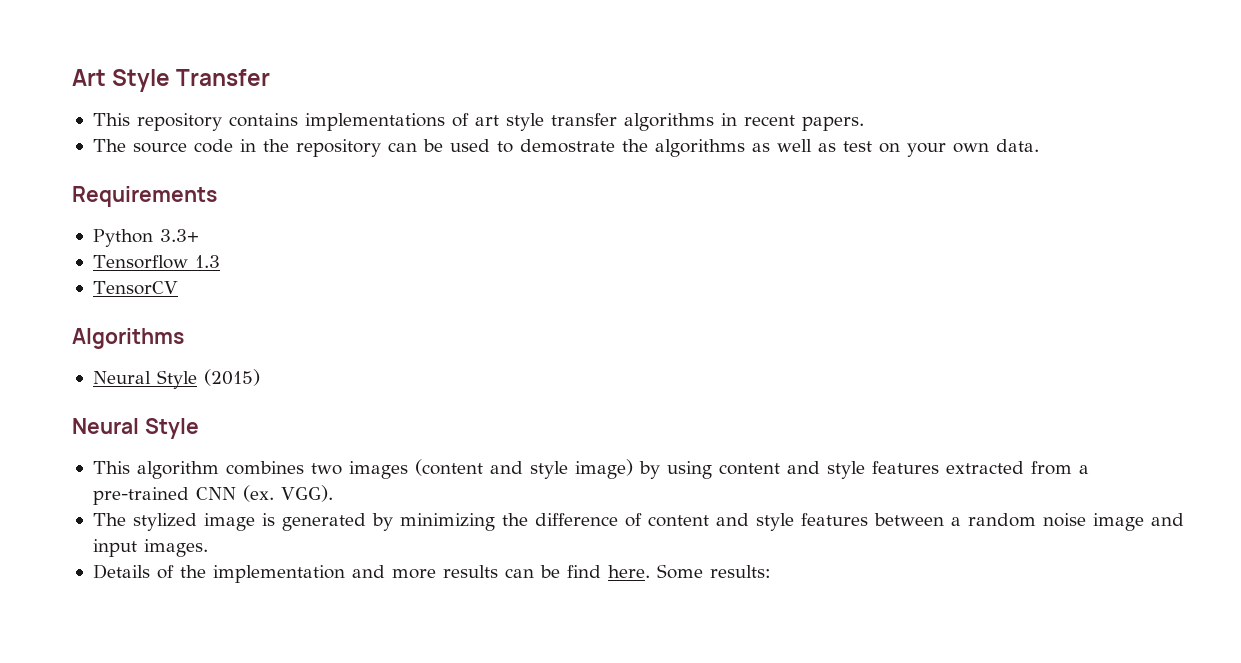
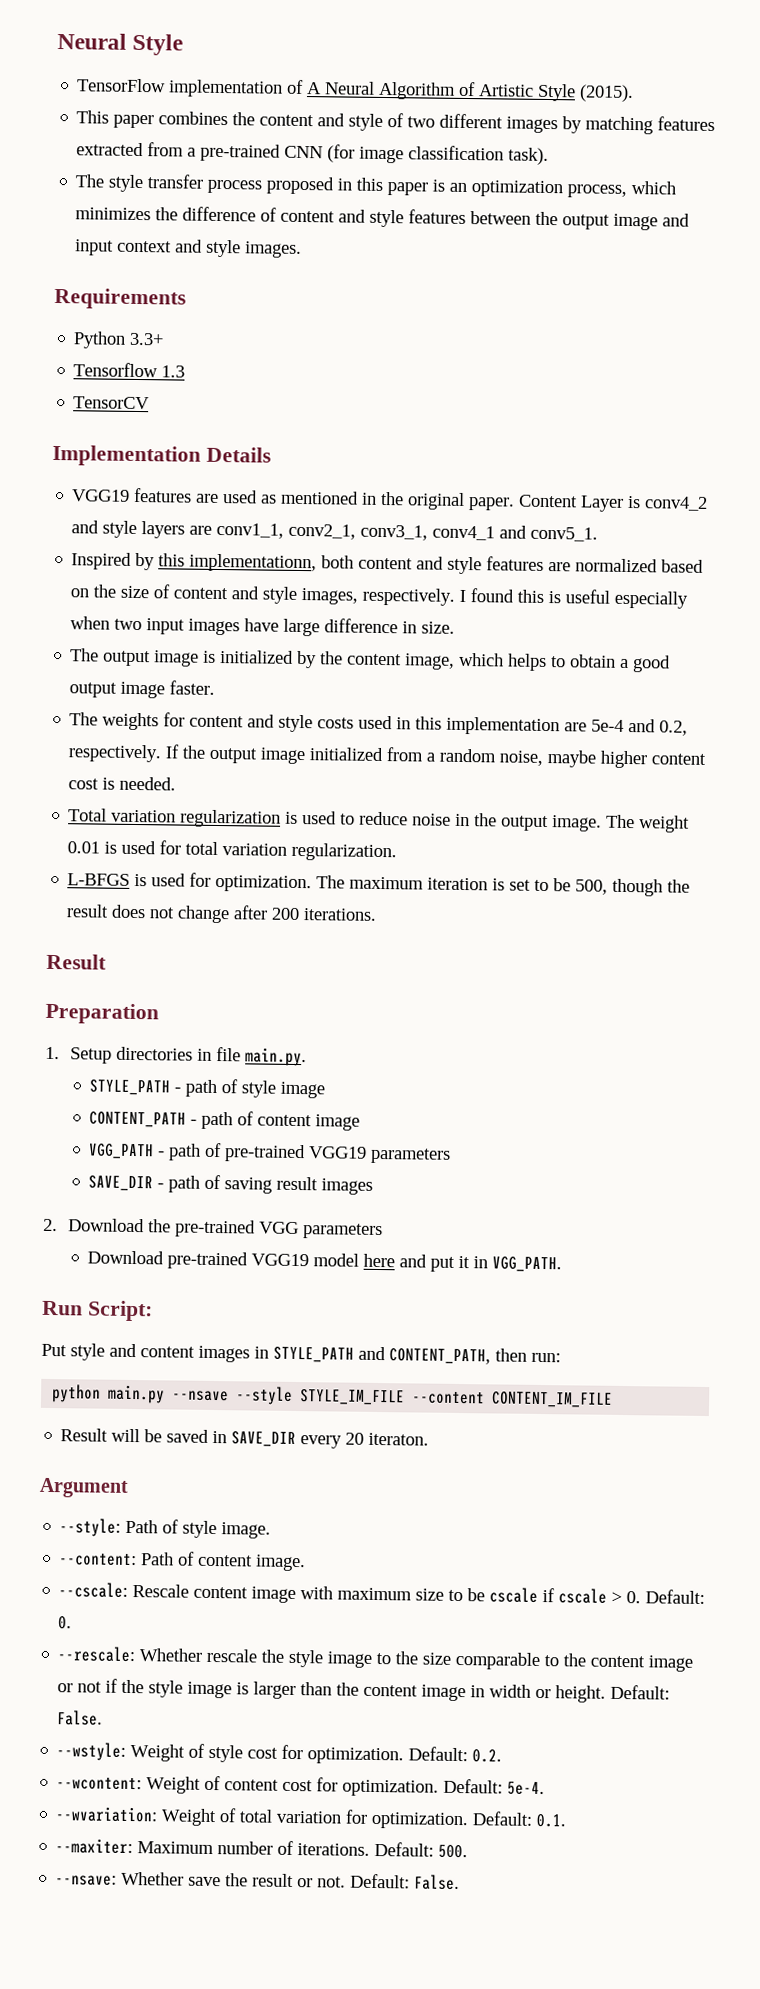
[72,69,271,92] [92,113,864,131] [92,139,1039,157] Art Style Transfer // This repository contains implementations of art style transfer algorithms in recent papers. // The source code in the repository can be used to demostrate the algorithms as well as test on your own data. -> [57,32,184,56] [77,78,635,103] [76,110,716,135] [76,142,550,166] [75,174,677,198] [75,206,691,231] [75,239,303,258] Neural Style // TensorFlow implementation of A Neural Algorithm of Artistic Style (2015). // This paper combines the content and style of two different images by matching features extracted from a pre-trained CNN (for image classification task). // The style transfer process proposed in this paper is an optimization process, which minimizes the difference of content and style features between the output image and input context and style images.
[72,328,184,349] [92,369,260,389] [72,418,199,439] [92,459,1089,479] [92,485,333,505] [92,513,1184,531] [92,539,208,557] [92,564,771,583] Algorithms // Neural Style (2015) // Neural Style // This algorithm combines two images (content and style image) by using content and style features extracted from a pre-trained CNN (ex. VGG). // The stylized image is generated by minimizing the difference of content and style features between a random noise image and input images. // Details of the implementation and more results can be find here. Some results: -> [52,444,271,467] [72,487,709,512] [71,520,599,542] [71,552,705,575] [70,584,689,609] [70,616,456,637] [70,648,672,673] [69,680,216,699] [69,712,689,736] [68,744,707,769] [68,776,177,791] [68,808,691,833] [67,840,398,862] [67,872,691,897] [66,904,378,924] [46,953,107,970] [45,1002,159,1025] [45,1046,307,1067] [89,1079,326,1099] [89,1111,361,1131] [88,1142,452,1164] [88,1174,374,1195] [43,1218,383,1240] [87,1250,563,1273] [42,1300,153,1322] [41,1343,561,1365] [51,1384,614,1408] [60,1428,430,1449] [39,1477,129,1498] [59,1518,272,1539] [59,1551,307,1572] [58,1582,706,1605] [58,1616,73,1630] [57,1646,694,1672] [57,1678,671,1703] [57,1710,104,1726] [56,1742,503,1765] [56,1775,546,1797] [55,1806,567,1830] [55,1838,469,1859] [55,1871,461,1891] Implementation Details // VGG19 features are used as mentioned in the original paper. Content Layer is conv4_2 and style layers are conv1_1, conv2_1, conv3_1, conv4_1 and conv5_1. // Inspired by this implementationn, both content and style features are normalized based on the size of content and style images, respectively. I found this is useful especially when two input images have large difference in size. // The output image is initialized by the content image, which helps to obtain a good output image faster. // The weights for content and style costs used in this implementation are 5e-4 and 0.2, respectively. If the output image initialized from a random noise, maybe higher content cost is needed. // Total variation regularization is used to reduce noise in the output image. The weight 0.01 is used for total variation regularization. // L-BFGS is used for optimization. The maximum iteration is set to be 500, though the result does not change after 200 iterations. // Result // Preparation // 1. Setup directories in file main.py. // STYLE_PATH - path of style image // CONTENT_PATH - path of content image // VGG_PATH - path of pre-trained VGG19 parameters // SAVE_DIR - path of saving result images // 2. Download the pre-trained VGG parameters // Download pre-trained VGG19 model here and put it in VGG_PATH. // Run Script: // Put style and content images in STYLE_PATH and CONTENT_PATH, then run: // python main.py --nsave --style STYLE_IM_FILE --content CONTENT_IM_FILE // Result will be saved in SAVE_DIR every 20 iteraton. // Argument // --style: Path of style image. // --content: Path of content image. // --cscale: Rescale content image with maximum size to be cscale if cscale > 0. Default: 0. // --rescale: Whether rescale the style image to the size comparable to the content image or not if the style image is larger than the content image in width or height. Default: False. // --wstyle: Weight of style cost for optimization. Default: 0.2. // --wcontent: Weight of content cost for optimization. Default: 5e-4. // --wvariation: Weight of total variation for optimization. Default: 0.1. // --maxiter: Maximum number of iterations. Default: 500. // --nsave: Whether save the result or not. Default: False.

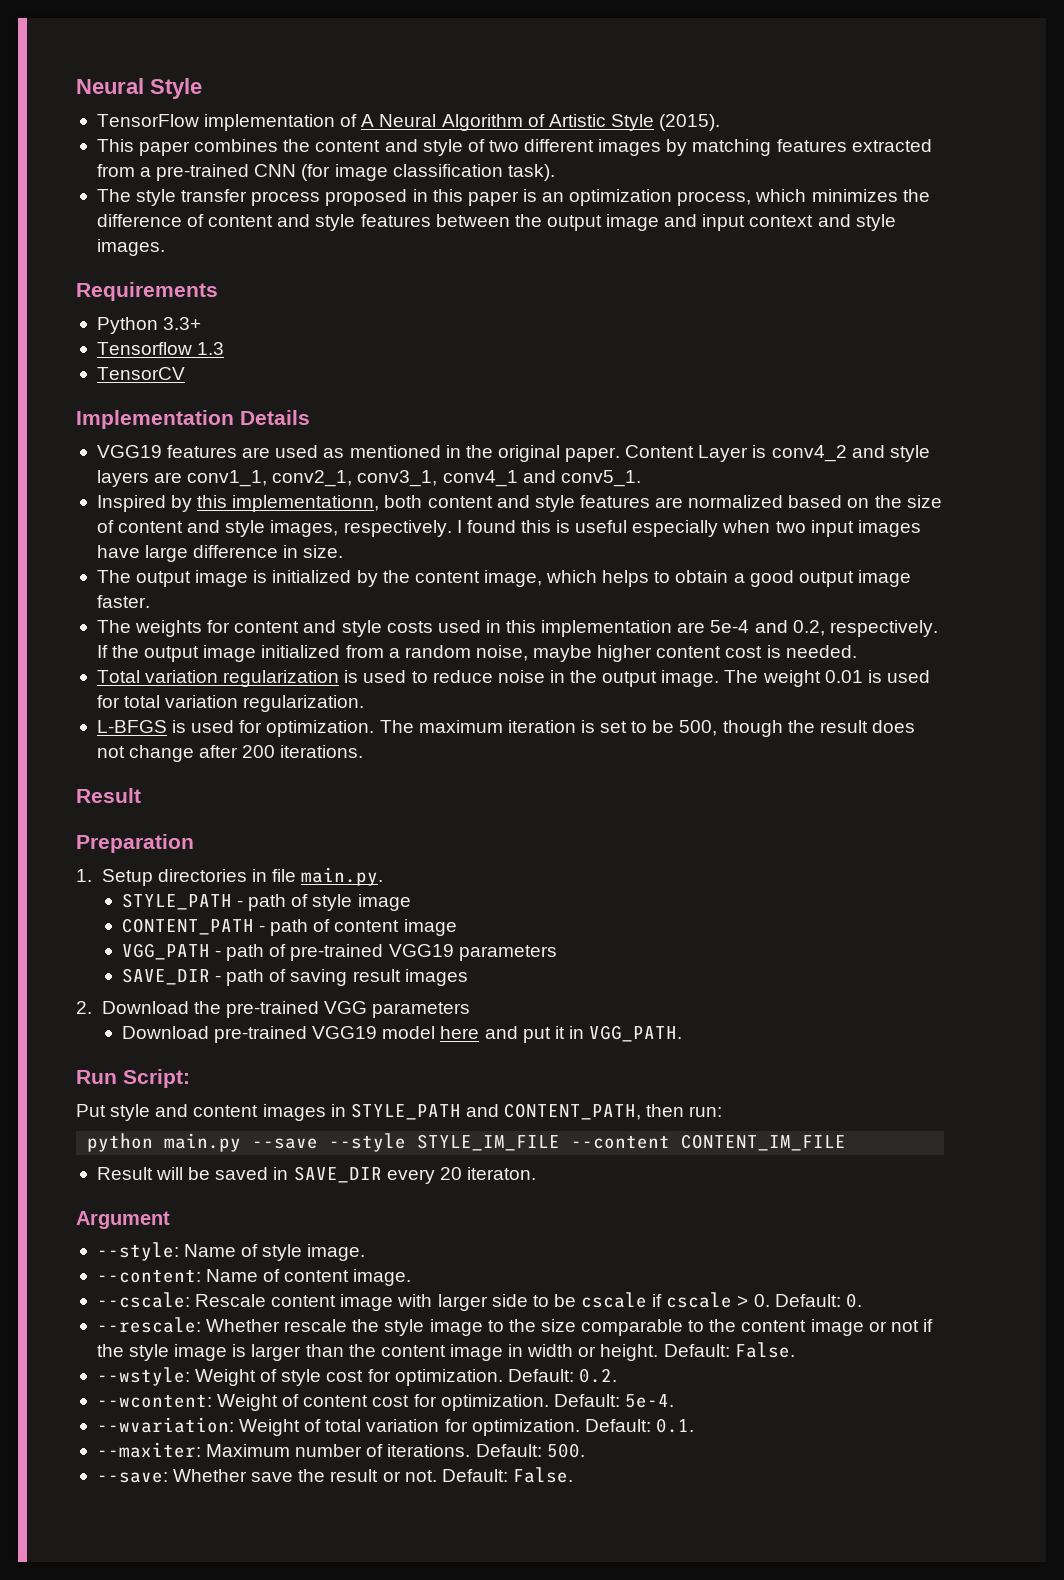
[172,1390,230,1402] --nsave -> [252,1138,319,1149] --save
[125,1519,159,1534] Path -> [184,1244,237,1257] Name
[141,1552,175,1566] Path -> [206,1269,259,1282] Name
[337,1587,445,1601] maximum size -> [437,1294,528,1311] larger side
[55,1875,118,1886] --nsave: -> [96,1472,168,1483] --save:

